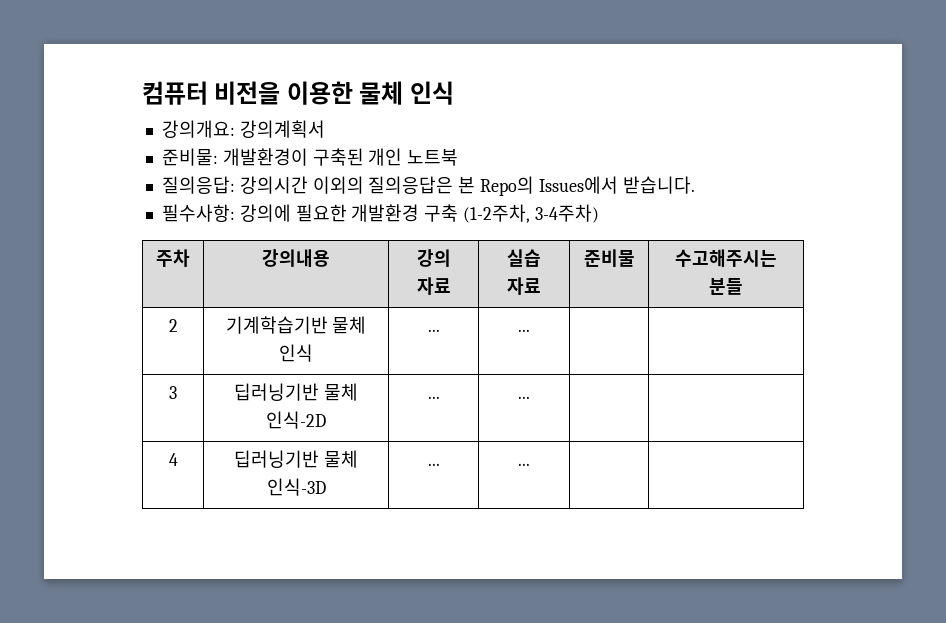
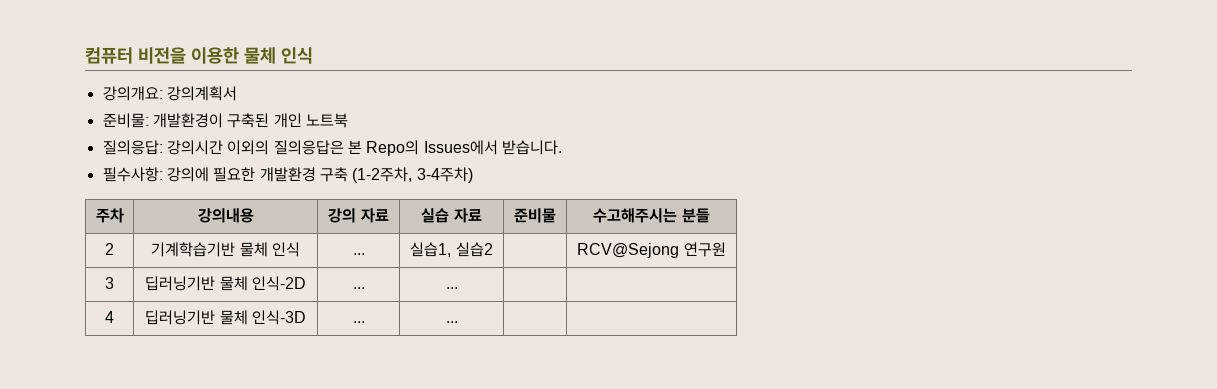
[518,329,530,332] ... | | -> [410,242,493,257] [577,242,726,258] 실습1, 실습2 | | RCV@Sejong 연구원

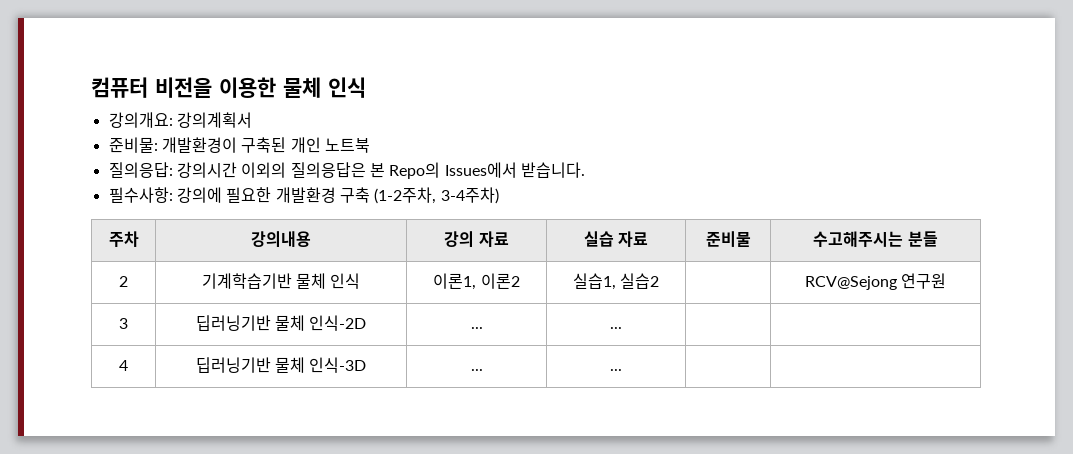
[352,253,365,255] ... -> [433,273,520,290] 이론1, 이론2

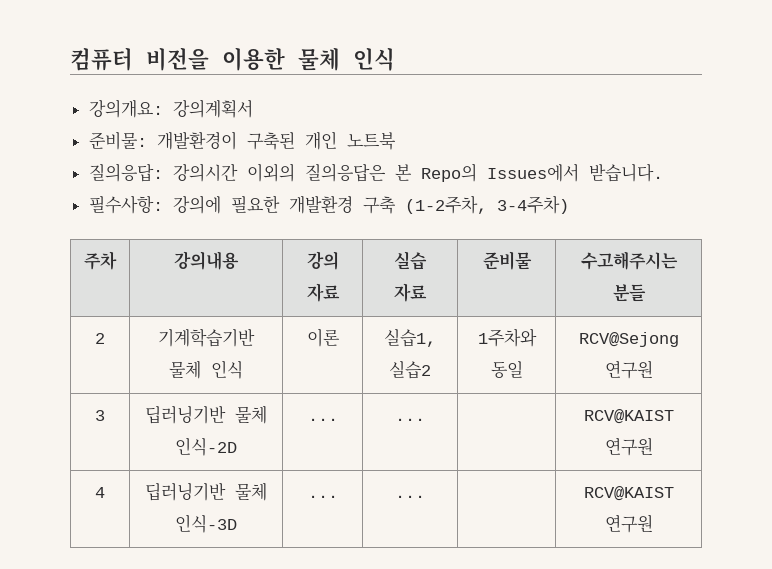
[433,273,520,290] 이론1, 이론2 -> [306,328,340,347] 이론
(660, 281) none -> [477,328,537,347] [490,361,523,378] 1주차와 동일
(622, 328) none -> [583,409,674,424] [604,437,653,456] RCV@KAIST 연구원
(622, 370) none -> [583,486,674,501] [604,514,653,533] RCV@KAIST 연구원

